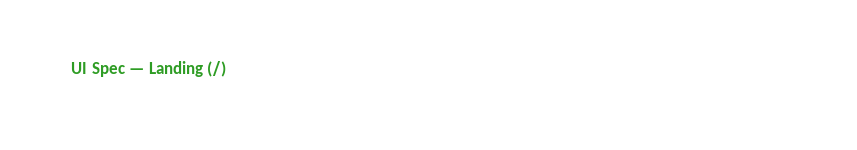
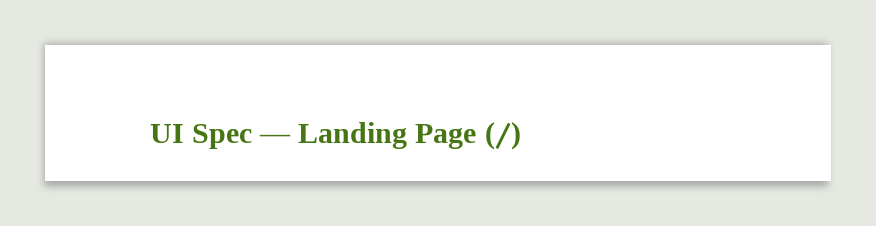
(203, 69) none -> [415,124,477,149] Page

